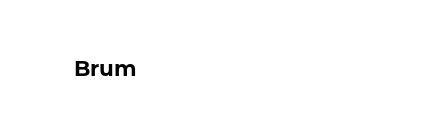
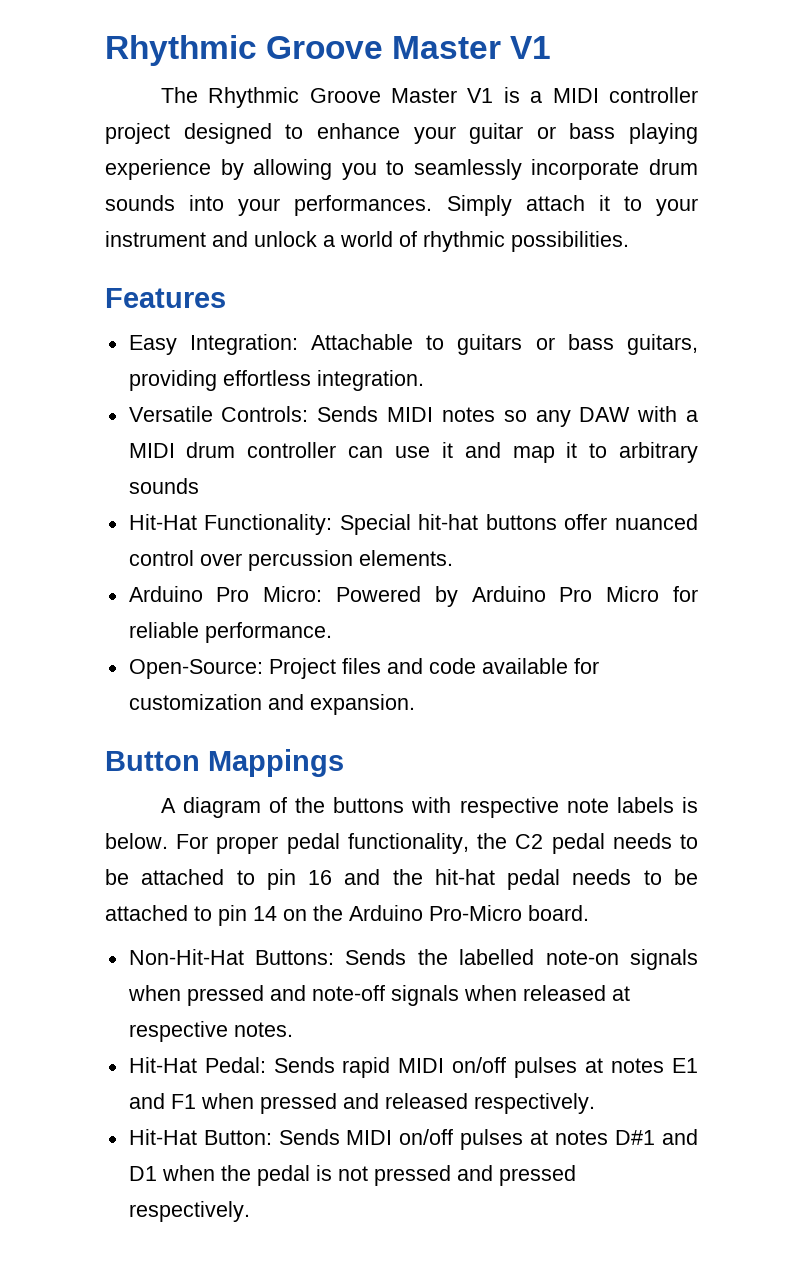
[74,61,137,76] Brum -> [105,35,552,66] [160,87,698,108] [105,123,698,144] [105,159,698,180] [105,195,698,216] [105,231,629,252] [105,288,226,308] [128,334,698,355] [128,370,424,391] [128,406,698,427] [128,442,698,463] [128,478,199,494] [128,514,698,535] [128,550,453,571] [128,586,698,607] [128,622,332,643] [128,658,599,679] [128,694,415,715] [105,749,344,777] [160,797,698,818] [105,833,698,854] [105,869,698,890] [105,905,589,926] [128,949,698,970] [127,985,630,1006] [128,1021,293,1042] [128,1057,699,1078] [128,1093,595,1114] [128,1129,699,1150] [128,1165,576,1186] [128,1201,250,1222] Rhythmic Groove Master V1 // The Rhythmic Groove Master V1 is a MIDI controller project designed to enhance your guitar or bass playing experience by allowing you to seamlessly incorporate drum sounds into your performances. Simply attach it to your instrument and unlock a world of rhythmic possibilities. // Features // Easy Integration: Attachable to guitars or bass guitars, providing effortless integration. // Versatile Controls: Sends MIDI notes so any DAW with a MIDI drum controller can use it and map it to arbitrary sounds // Hit-Hat Functionality: Special hit-hat buttons offer nuanced control over percussion elements. // Arduino Pro Micro: Powered by Arduino Pro Micro for reliable performance. // Open-Source: Project files and code available for customization and expansion. // Button Mappings // A diagram of the buttons with respective note labels is below. For proper pedal functionality, the C2 pedal needs to be attached to pin 16 and the hit-hat pedal needs to be attached to pin 14 on the Arduino Pro-Micro board. // Non-Hit-Hat Buttons: Sends the labelled note-on signals when pressed and note-off signals when released at respective notes. // Hit-Hat Pedal: Sends rapid MIDI on/off pulses at notes E1 and F1 when pressed and released respectively. // Hit-Hat Button: Sends MIDI on/off pulses at notes D#1 and D1 when the pedal is not pressed and pressed respectively.

